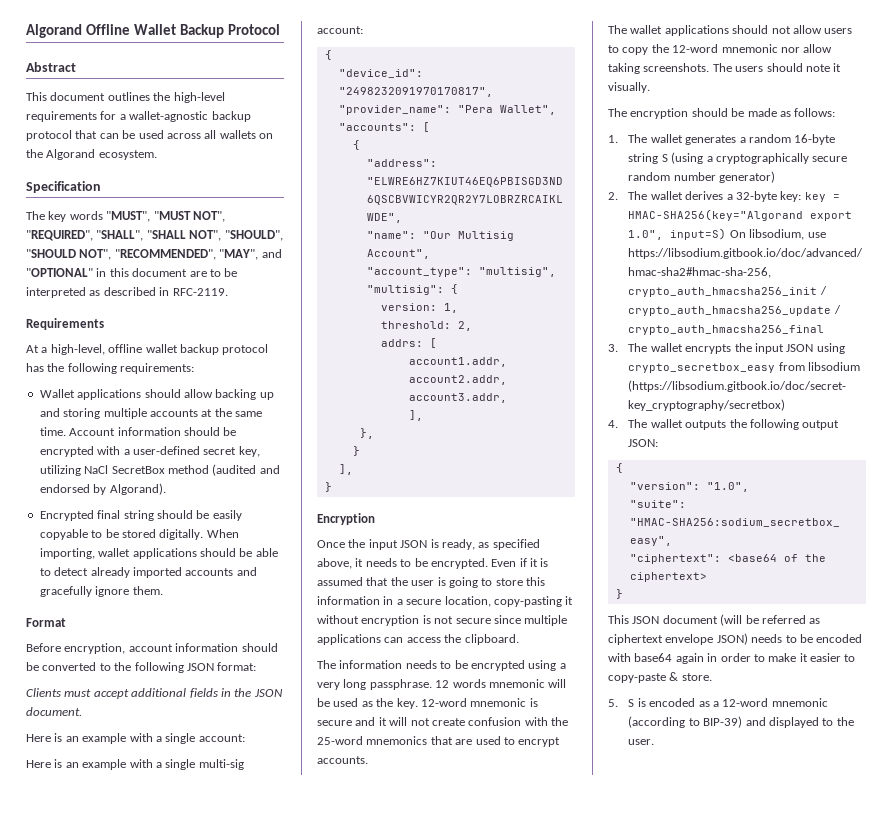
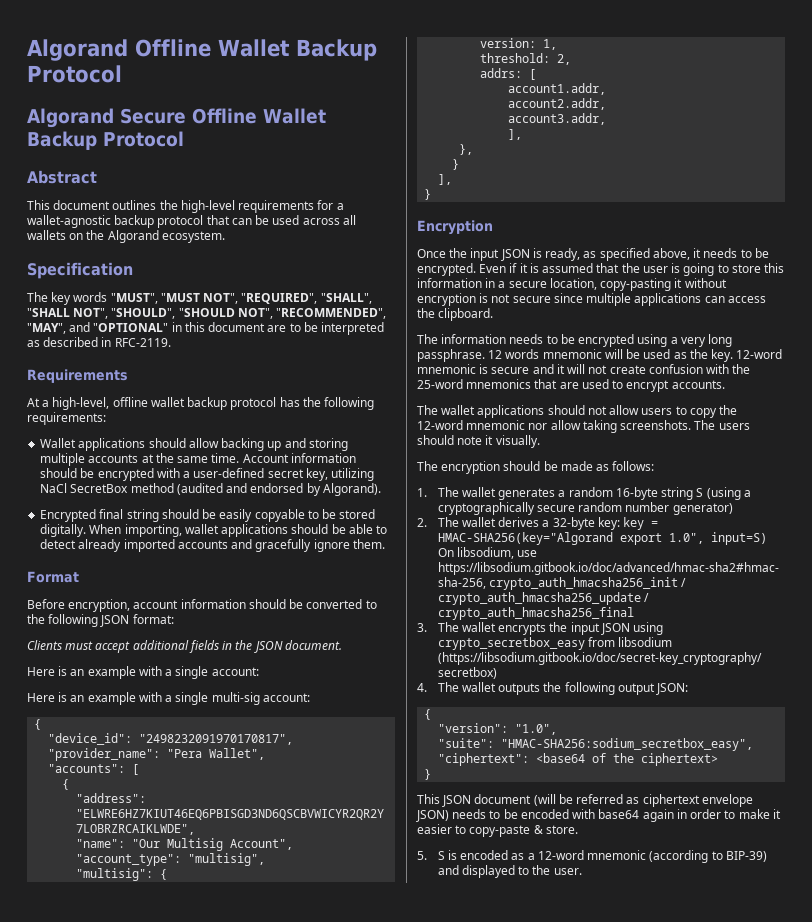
(281, 29) none -> [27,108,326,128] [27,131,184,150] // Algorand Secure Offline Wallet Backup Protocol

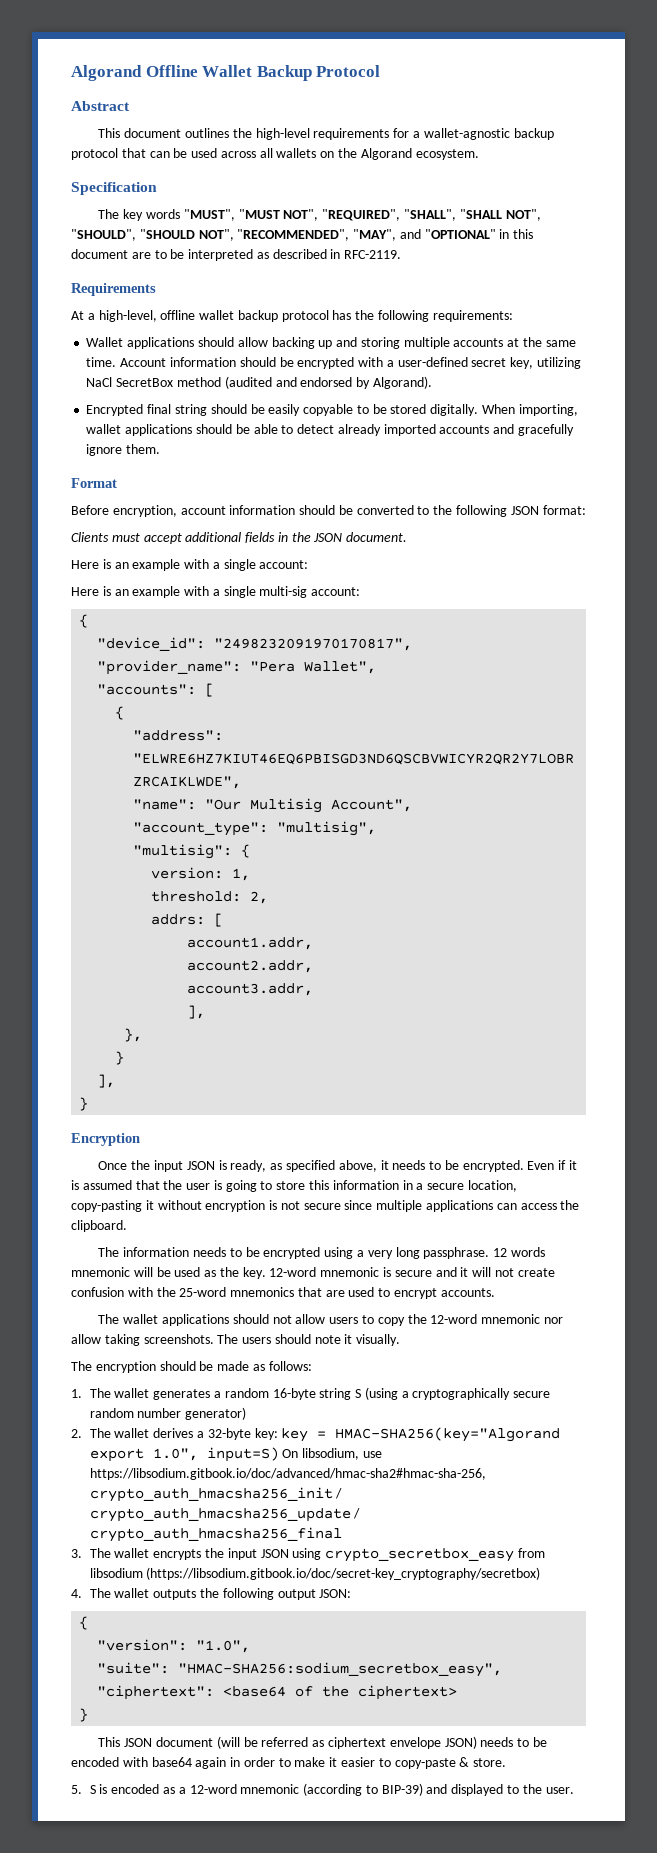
[27,108,326,128] [27,131,184,150] // Algorand Secure Offline Wallet Backup Protocol -> (381, 71) none

